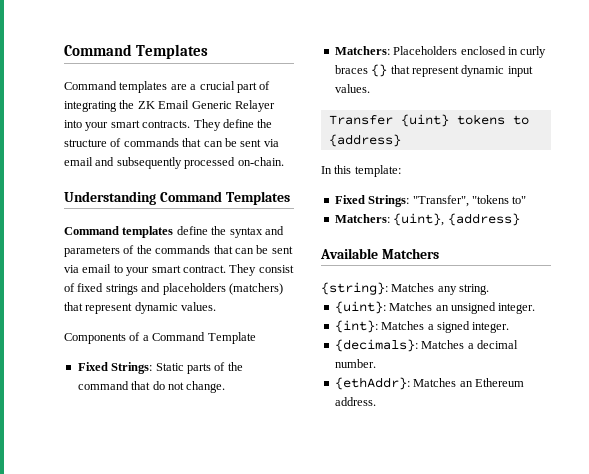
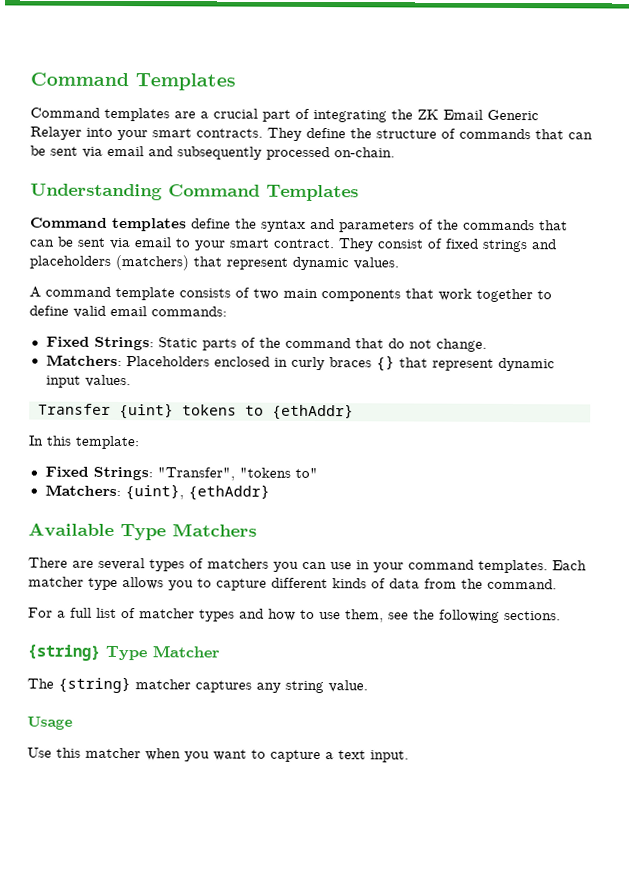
[64,332,256,344] Components of a Command Template -> [29,286,552,303] [29,305,227,318] A command template consists of two main components that work together to define valid email commands:
[328,134,401,147] {address} -> [272,403,354,421] {ethAddr}
[447,213,520,226] {address} -> [187,484,270,501] {ethAddr}
(378, 253) none -> [120,524,166,541] Type
[321,282,490,295] [334,301,536,314] [334,320,510,333] [334,339,518,352] [334,359,376,368] [334,377,524,390] [334,397,376,406] {string}: Matches any string. // {uint}: Matches an unsigned integer. // {int}: Matches a signed integer. // {decimals}: Matches a decimal number. // {ethAddr}: Matches an Ethereum address. -> [28,557,587,574] [28,576,557,591] [28,607,561,623] [27,644,220,661] [27,676,368,694] [27,716,73,730] [27,747,409,763] There are several types of matchers you can use in your command templates. Each matcher type allows you to capture different kinds of data from the command. // For a full list of matcher types and how to use them, see the following sections. // {string} Type Matcher // The {string} matcher captures any string value. // Usage // Use this matcher when you want to capture a text input.

